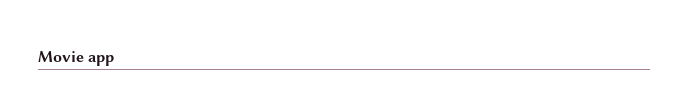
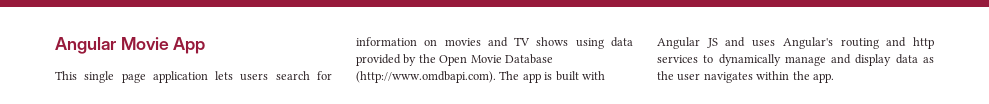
[38,51,115,66] Movie app -> [55,37,206,54] [55,71,332,83] [356,37,633,49] [356,54,553,66] [356,71,605,83] [657,37,934,49] [657,54,934,66] [657,71,834,83] Angular Movie App // This single page application lets users search for information on movies and TV shows using data provided by the Open Movie Database (http://www.omdbapi.com). The app is built with Angular JS and uses Angular's routing and http services to dynamically manage and display data as the user navigates within the app.

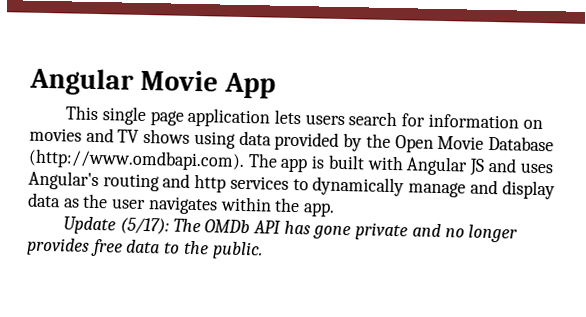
(834, 78) none -> [63,216,519,243] [26,237,263,260] // Update (5/17): The OMDb API has gone private and no longer provides free data to the public.

